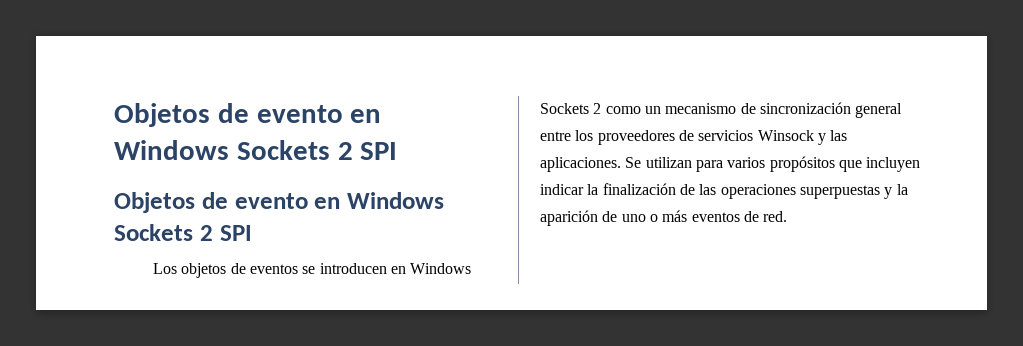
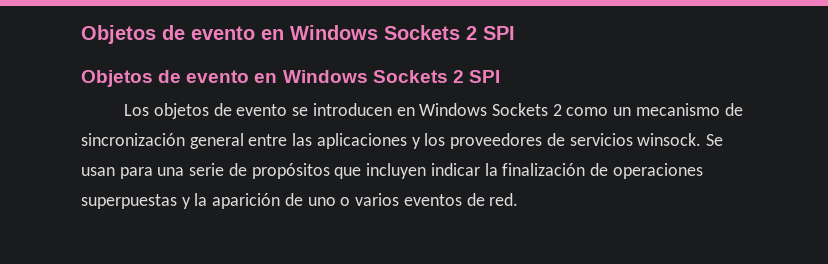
[250,264,299,274] eventos -> [236,104,288,116] evento
(571, 136) none -> [292,133,421,149] las aplicaciones y
[757,130,848,145] [540,157,766,172] Winsock y las aplicaciones. Se utilizan para varios -> [637,133,723,146] [81,163,247,179] winsock. Se usan para una serie de
[699,184,717,195] las -> (608, 169) none
[662,210,688,222] más -> [355,193,400,206] varios

